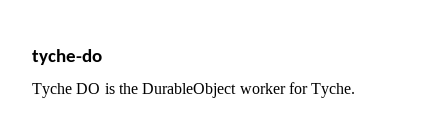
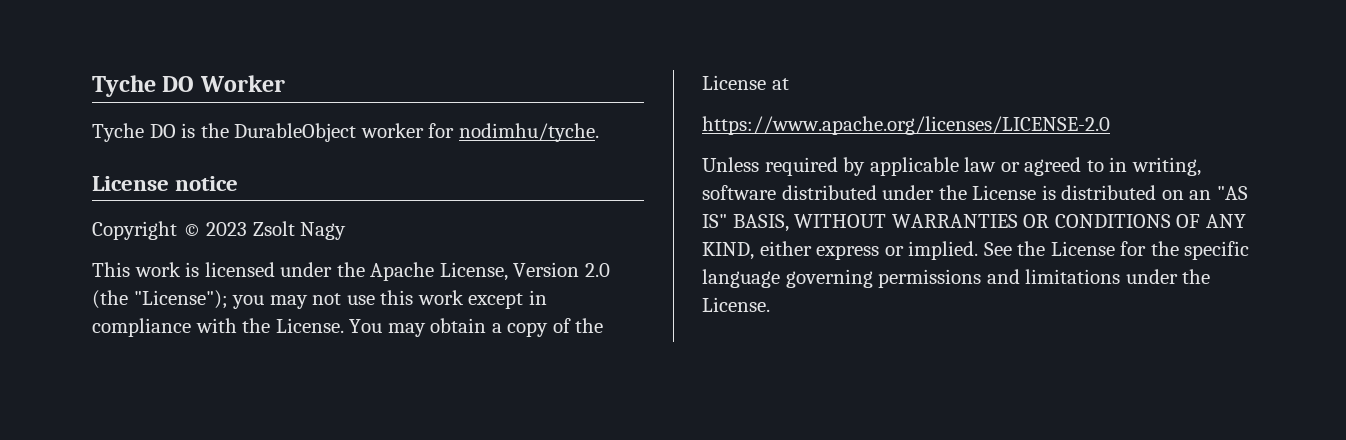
[31,49,103,66] tyche-do -> [92,75,285,97] Tyche DO Worker
[311,82,357,98] Tyche. -> [458,123,599,142] [92,176,239,191] [92,221,347,240] [92,262,610,281] [92,290,547,309] [92,318,604,337] [702,75,789,90] [702,116,1110,135] [702,157,1201,176] [702,185,1248,200] [702,214,1246,232] [702,241,1250,260] [702,269,1211,288] [702,297,770,312] nodimhu/tyche. // License notice // Copyright © 2023 Zsolt Nagy // This work is licensed under the Apache License, Version 2.0 (the "License"); you may not use this work except in compliance with the License. You may obtain a copy of the License at // https://www.apache.org/licenses/LICENSE-2.0 // Unless required by applicable law or agreed to in writing, software distributed under the License is distributed on an "AS IS" BASIS, WITHOUT WARRANTIES OR CONDITIONS OF ANY KIND, either express or implied. See the License for the specific language governing permissions and limitations under the License.

